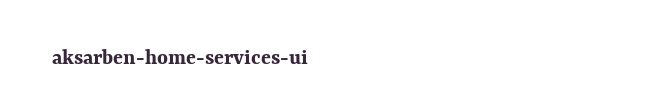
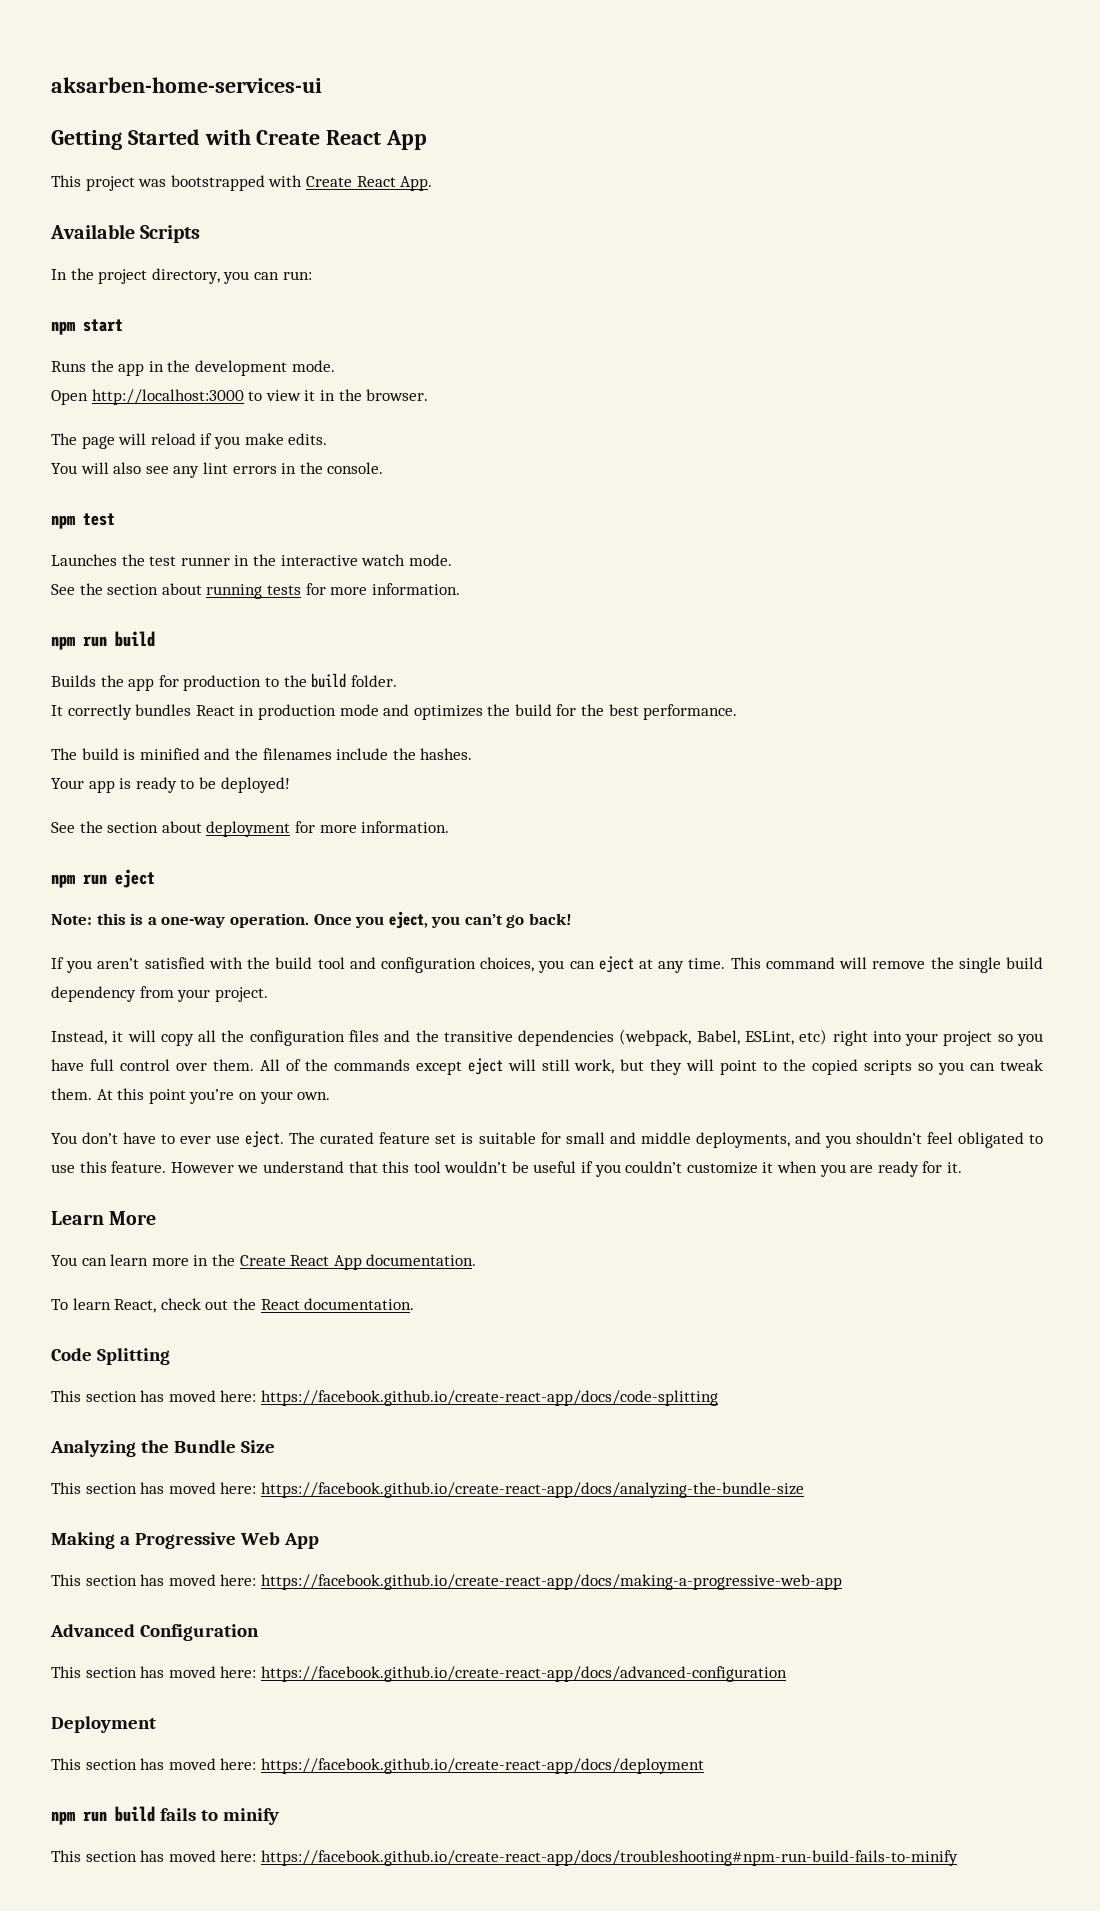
(308, 56) none -> [51,129,428,150] [51,175,433,191] [50,224,201,243] [51,268,312,284] [51,319,123,335] [51,360,335,376] [51,389,429,405] [51,433,328,449] [51,462,384,478] [51,513,115,529] [51,554,452,566] [51,583,460,599] [51,631,155,650] [51,673,397,691] [51,704,738,720] [51,748,473,760] [51,777,290,793] [51,821,450,837] [51,869,155,888] [51,911,573,929] [51,956,1044,973] [51,986,268,1002] [51,1029,1044,1046] [51,1058,1044,1075] [51,1088,331,1104] [51,1131,1043,1148] [51,1161,962,1177] [51,1211,157,1225] [51,1254,477,1270] [51,1298,415,1313] [51,1348,170,1365] [51,1390,718,1406] [50,1440,275,1457] [51,1482,804,1498] [51,1532,319,1549] [51,1574,842,1590] [50,1624,259,1641] [51,1666,787,1682] [51,1716,156,1733] [51,1758,704,1774] [51,1806,279,1825] [51,1850,958,1866] // Getting Started with Create React App // This project was bootstrapped with Create React App. // Available Scripts // In the project directory, you can run: // npm start // Runs the app in the development mode. // Open http://localhost:3000 to view it in the browser. // The page will reload if you make edits. // You will also see any lint errors in the console. // npm test // Launches the test runner in the interactive watch mode. // See the section about running tests for more information. // npm run build // Builds the app for production to the build folder. // It correctly bundles React in production mode and optimizes the build for the best performance. // The build is minified and the filenames include the hashes. // Your app is ready to be deployed! // See the section about deployment for more information. // npm run eject // Note: this is a one-way operation. Once you eject, you can’t go back! // If you aren’t satisfied with the build tool and configuration choices, you can eject at any time. This command will remove the single build dependency from your project. // Instead, it will copy all the configuration files and the transitive dependencies (webpack, Babel, ESLint, etc) right into your project so you have full control over them. All of the commands except eject will still work, but they will point to the copied scripts so you can tweak them. At this point you’re on your own. // You don’t have to ever use eject. The curated feature set is suitable for small and middle deployments, and you shouldn’t feel obligated to use this feature. However we understand that this tool wouldn’t be useful if you couldn’t customize it when you are ready for it. // Learn More // You can learn more in the Create React App documentation. // To learn React, check out the React documentation. // Code Splitting // This section has moved here: https://facebook.github.io/create-react-app/docs/code-splitting // Analyzing the Bundle Size // This section has moved here: https://facebook.github.io/create-react-app/docs/analyzing-the-bundle-size // Making a Progressive Web App // This section has moved here: https://facebook.github.io/create-react-app/docs/making-a-progressive-web-app // Advanced Configuration // This section has moved here: https://facebook.github.io/create-react-app/docs/advanced-configuration // Deployment // This section has moved here: https://facebook.github.io/create-react-app/docs/deployment // npm run build fails to minify // This section has moved here: https://facebook.github.io/create-react-app/docs/troubleshooting#npm-run-build-fails-to-minify

